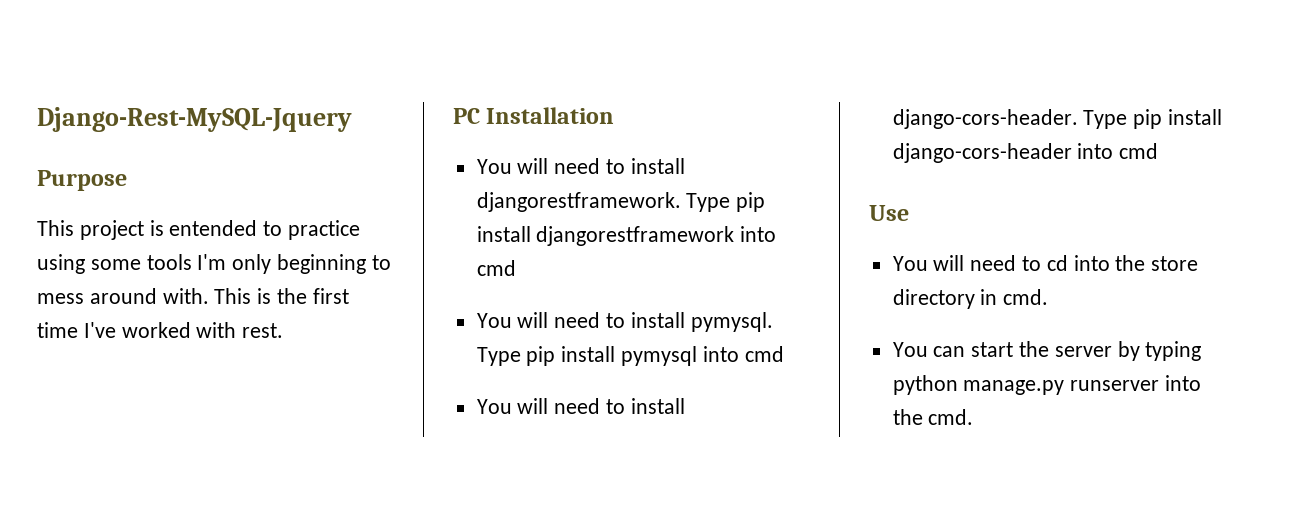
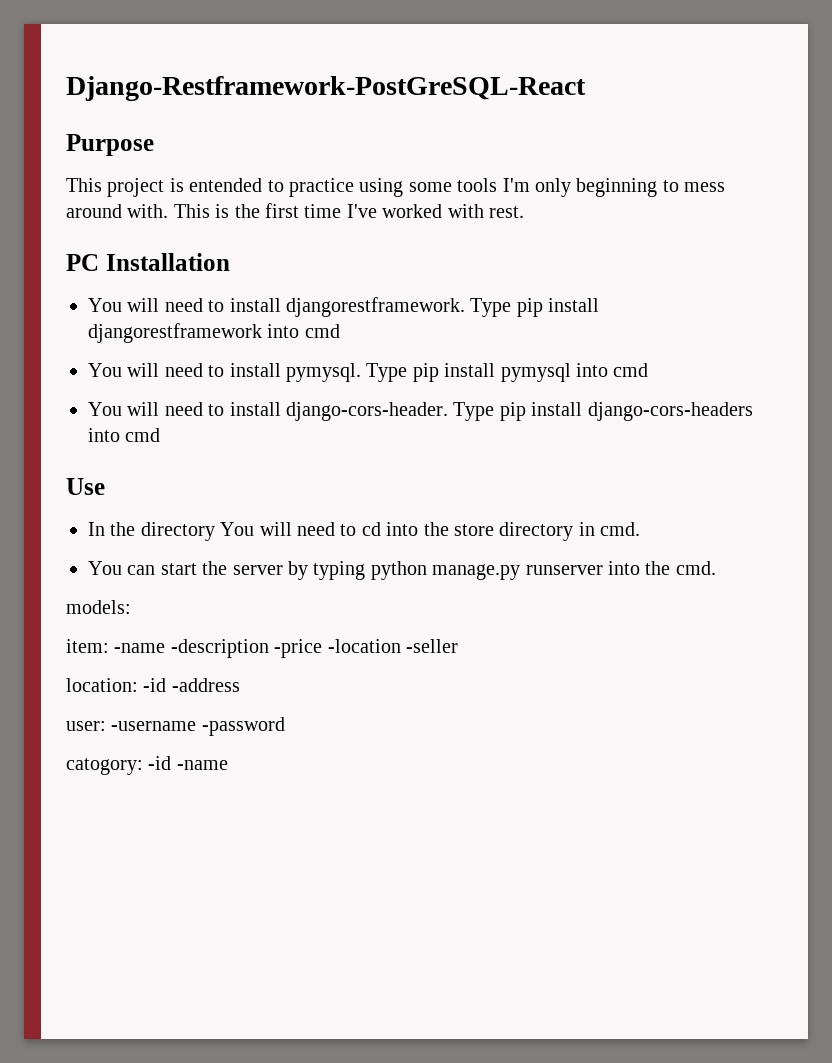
[37,107,352,132] Django-Rest-MySQL-Jquery -> [66,76,586,101] Django-Restframework-PostGreSQL-React
[892,143,1072,163] django-cors-header -> [587,402,753,421] django-cors-headers
(909, 213) none -> [88,522,215,541] In the directory
(974, 417) none -> [66,600,131,614] [66,639,458,658] [66,678,240,692] [66,717,285,736] [66,756,228,775] // models: // item: -name -description -price -location -seller // location: -id -address // user: -username -password // catogory: -id -name

